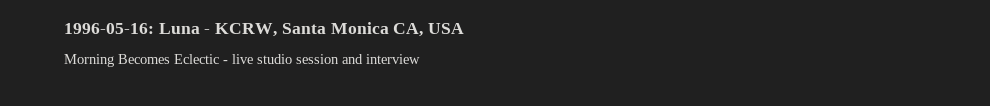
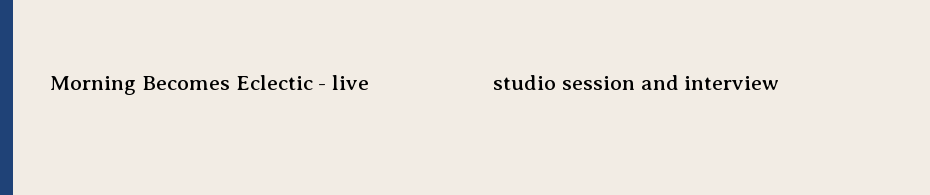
[64,22,465,37] 1996-05-16: Luna - KCRW, Santa Monica CA, USA // -> (50, 85) none

